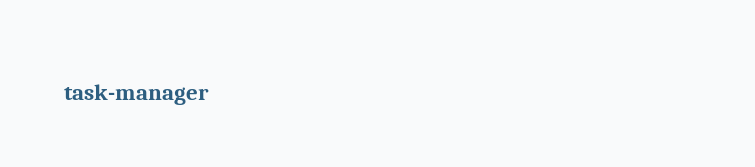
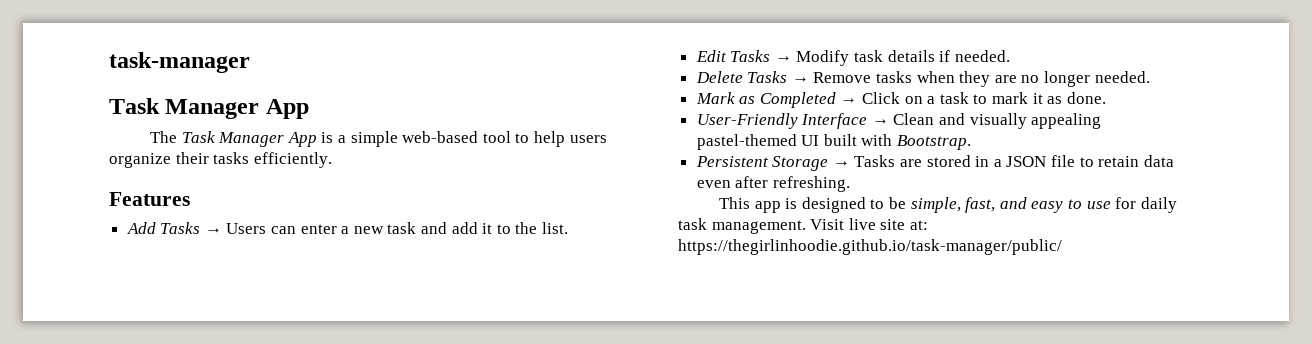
(209, 94) none -> [109,98,309,119] [150,131,607,147] [109,152,332,168] [109,192,190,206] [126,222,568,234] [695,50,1010,66] [695,71,1150,87] [695,92,1106,108] [696,113,1102,129] [696,134,972,150] [695,155,1174,171] [696,176,850,192] [719,197,1177,213] [678,218,928,234] [678,239,1062,255] // Task Manager App // The Task Manager App is a simple web-based tool to help users organize their tasks efficiently. // Features // Add Tasks → Users can enter a new task and add it to the list. // Edit Tasks → Modify task details if needed. // Delete Tasks → Remove tasks when they are no longer needed. // Mark as Completed → Click on a task to mark it as done. // User-Friendly Interface → Clean and visually appealing pastel-themed UI built with Bootstrap. // Persistent Storage → Tasks are stored in a JSON file to retain data even after refreshing. // This app is designed to be simple, fast, and easy to use for daily task management. Visit live site at: https://thegirlinhoodie.github.io/task-manager/public/

